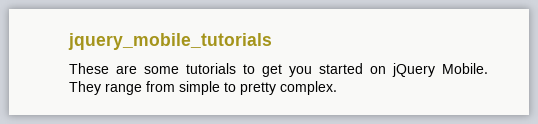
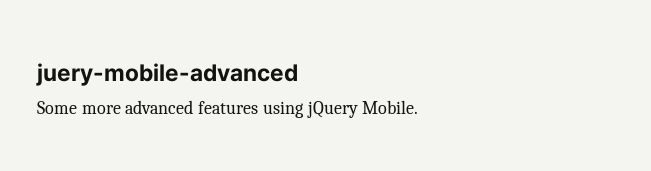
[68,33,272,50] [69,63,488,77] [69,81,337,95] jquery_mobile_tutorials // These are some tutorials to get you started on jQuery Mobile. They range from simple to pretty complex. -> [36,63,298,86] [37,100,419,118] juery-mobile-advanced // Some more advanced features using jQuery Mobile.

